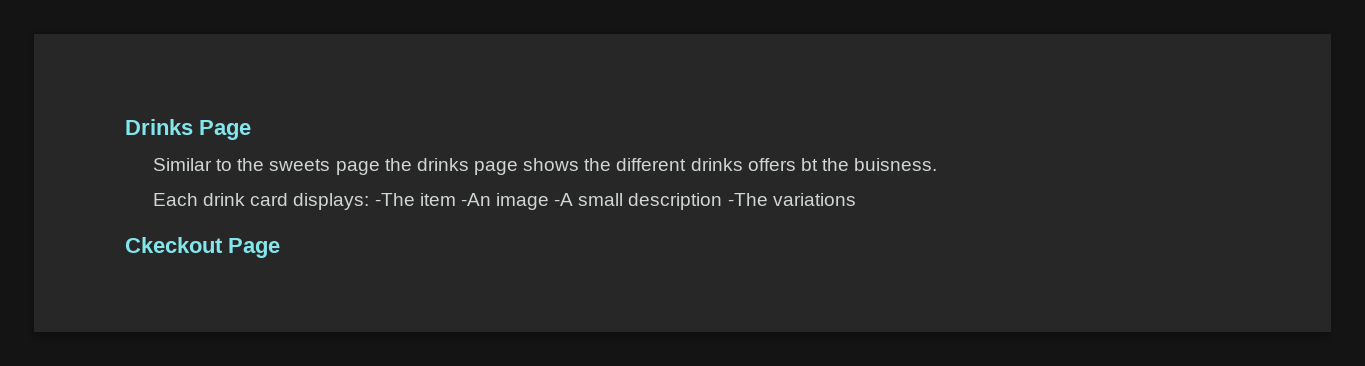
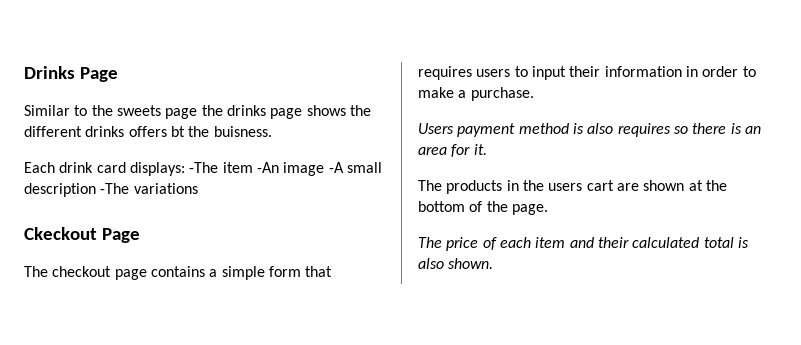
(280, 248) none -> [24,266,333,280] [418,66,756,80] [418,87,534,101] [418,123,761,137] [418,144,487,157] [418,180,727,194] [418,201,548,215] [418,237,749,251] [418,258,494,269] // The checkout page contains a simple form that requires users to input their information in order to make a purchase. // Users payment method is also requires so there is an area for it. // The products in the users cart are shown at the bottom of the page. // The price of each item and their calculated total is also shown.

